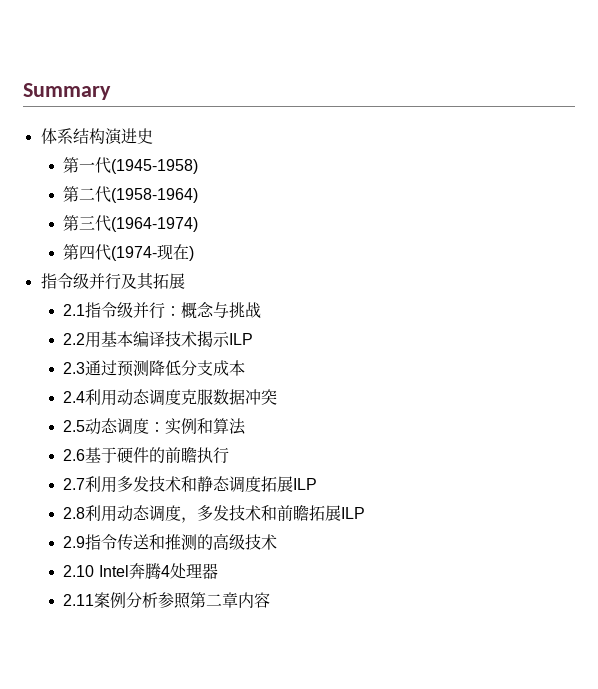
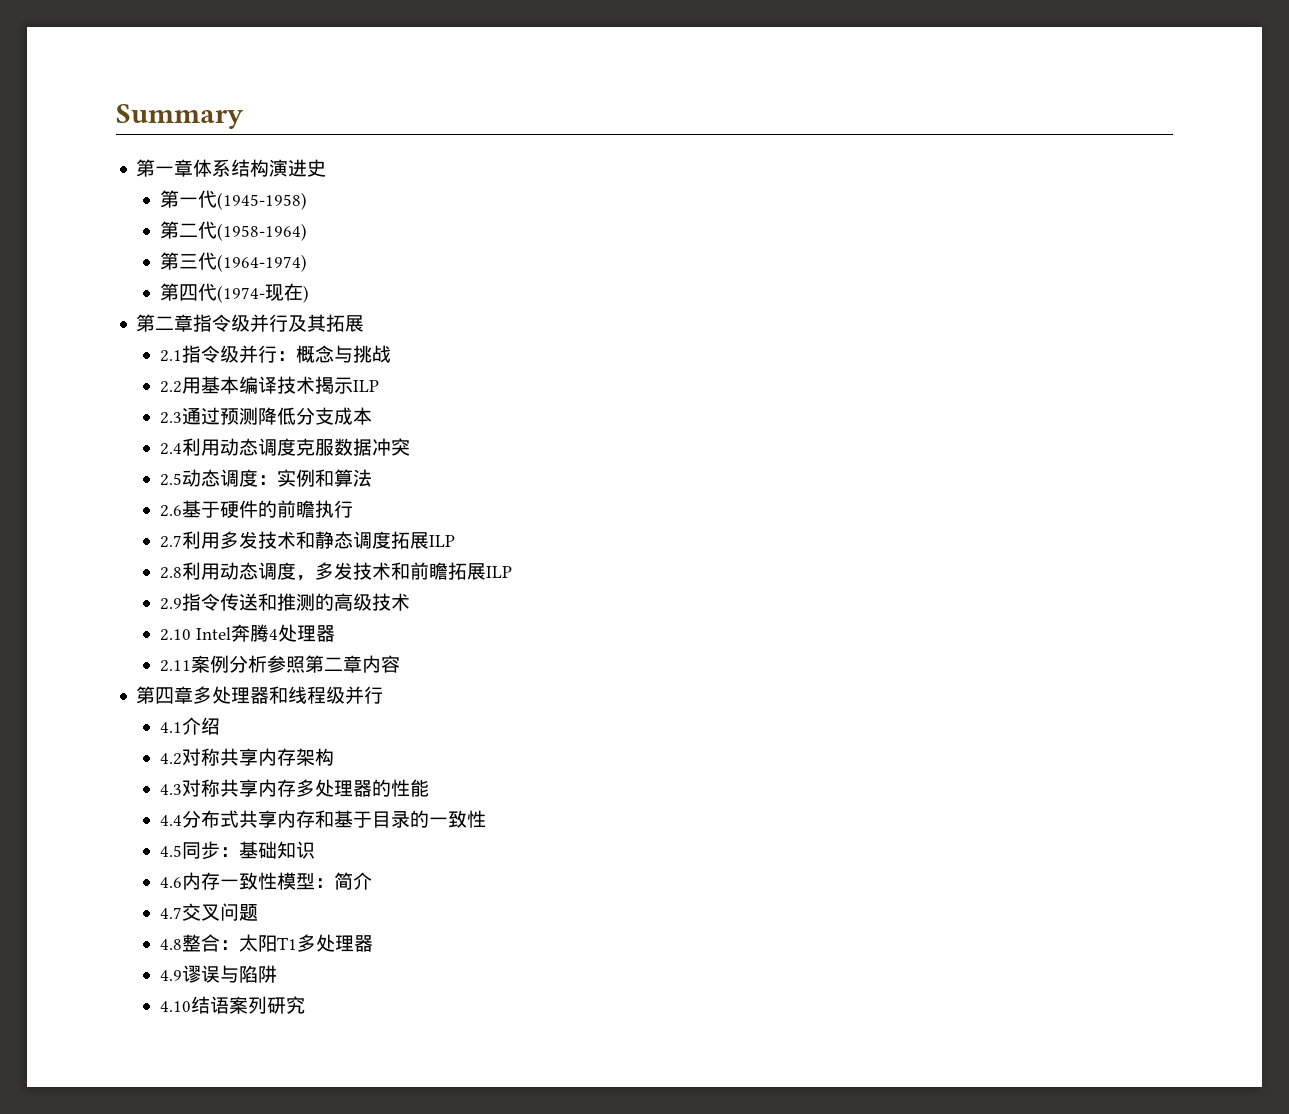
(111, 91) none -> [136,159,194,177] 第一章
(195, 253) none -> [136,314,194,332] 第二章
(271, 600) none -> [136,686,384,704] [159,717,220,735] [159,748,334,766] [159,779,429,797] [159,810,486,828] [159,841,315,860] [159,872,372,890] [159,903,258,921] [159,934,373,952] [159,965,277,983] [159,996,305,1014] // 第四章多处理器和线程级并行 // 4.1介绍 // 4.2对称共享内存架构 // 4.3对称共享内存多处理器的性能 // 4.4分布式共享内存和基于目录的一致性 // 4.5同步：基础知识 // 4.6内存一致性模型：简介 // 4.7交叉问题 // 4.8整合：太阳T1多处理器 // 4.9谬误与陷阱 // 4.10结语案列研究

